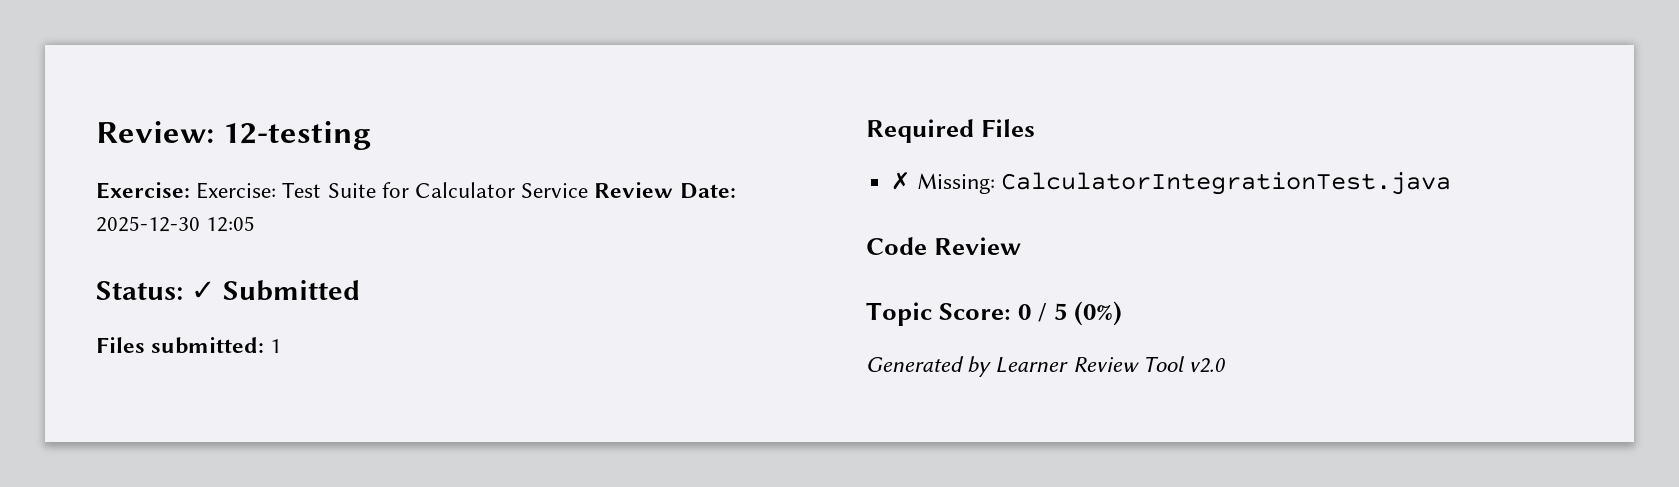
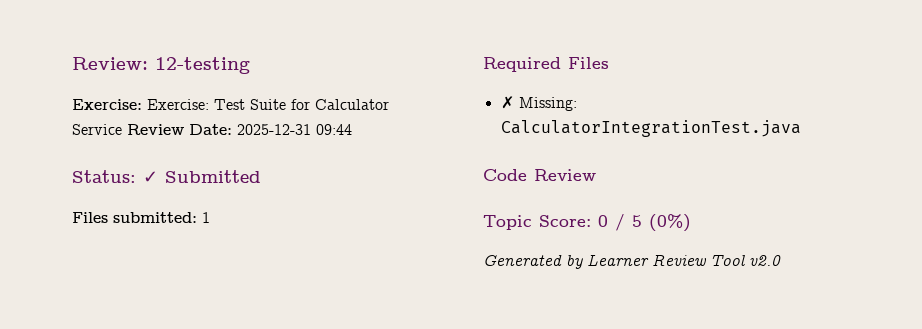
[96,216,256,232] 2025-12-30 12:05 -> [237,124,352,135] 2025-12-31 09:44

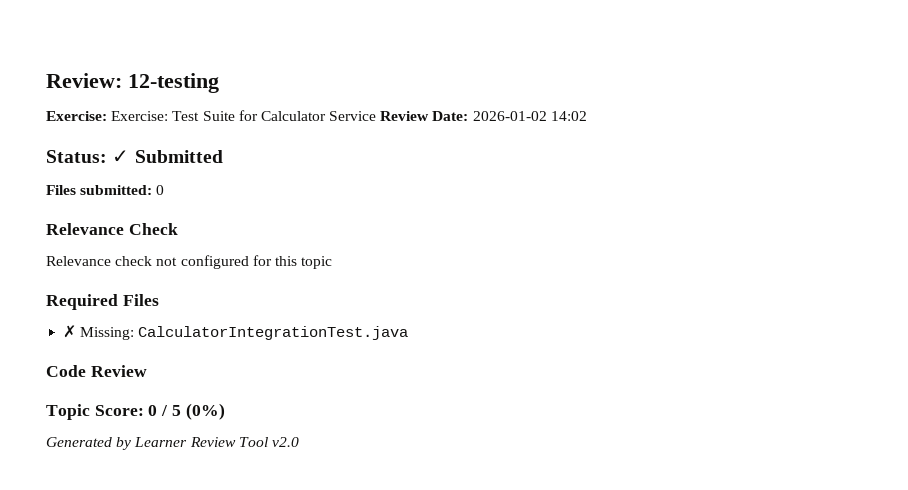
[237,124,352,135] 2025-12-31 09:44 -> [472,111,587,121] 2026-01-02 14:02
[202,212,210,223] 1 -> [156,185,165,195] [46,223,178,235] [46,255,333,269] 0 // Relevance Check // Relevance check not configured for this topic

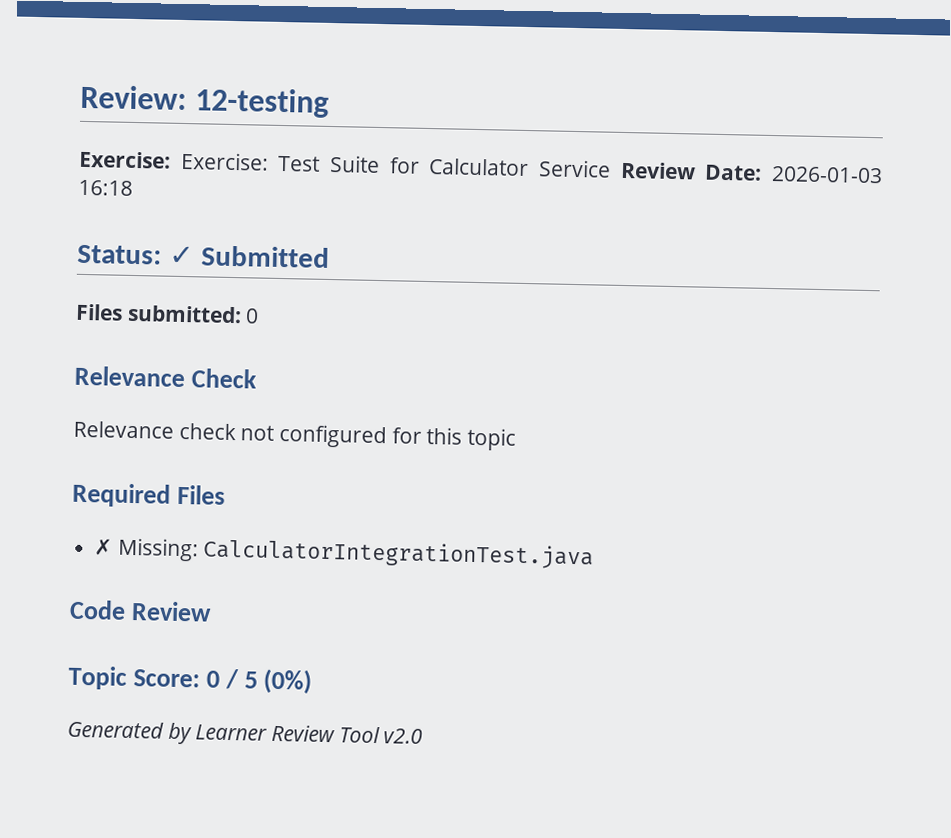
[472,111,587,121] 2026-01-02 14:02 -> [771,166,884,184] [78,179,133,196] 2026-01-03 16:18

